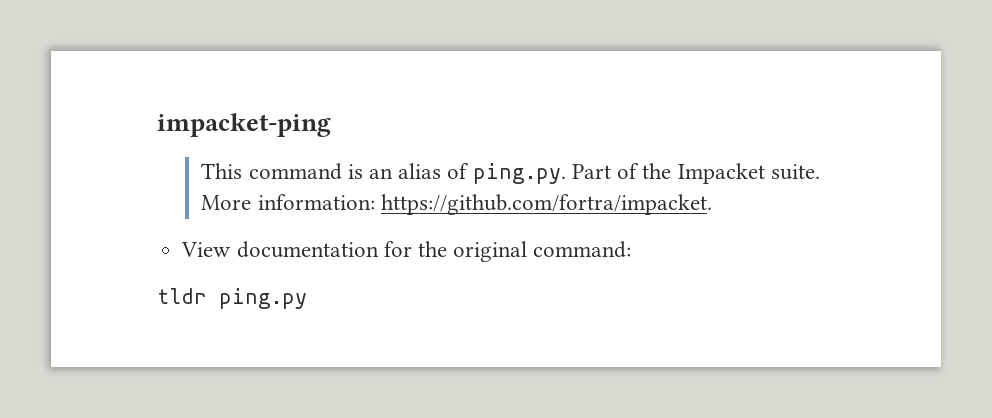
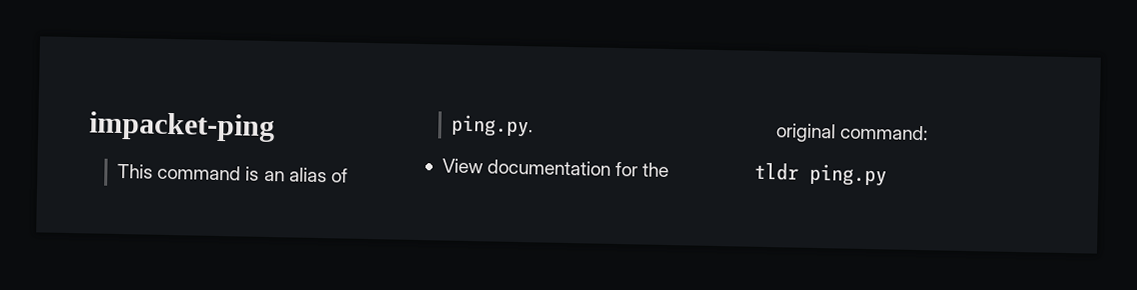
[571,163,820,184] [201,194,712,215] Part of the Impacket suite. More information: https://github.com/fortra/impacket. -> (534, 126) none

